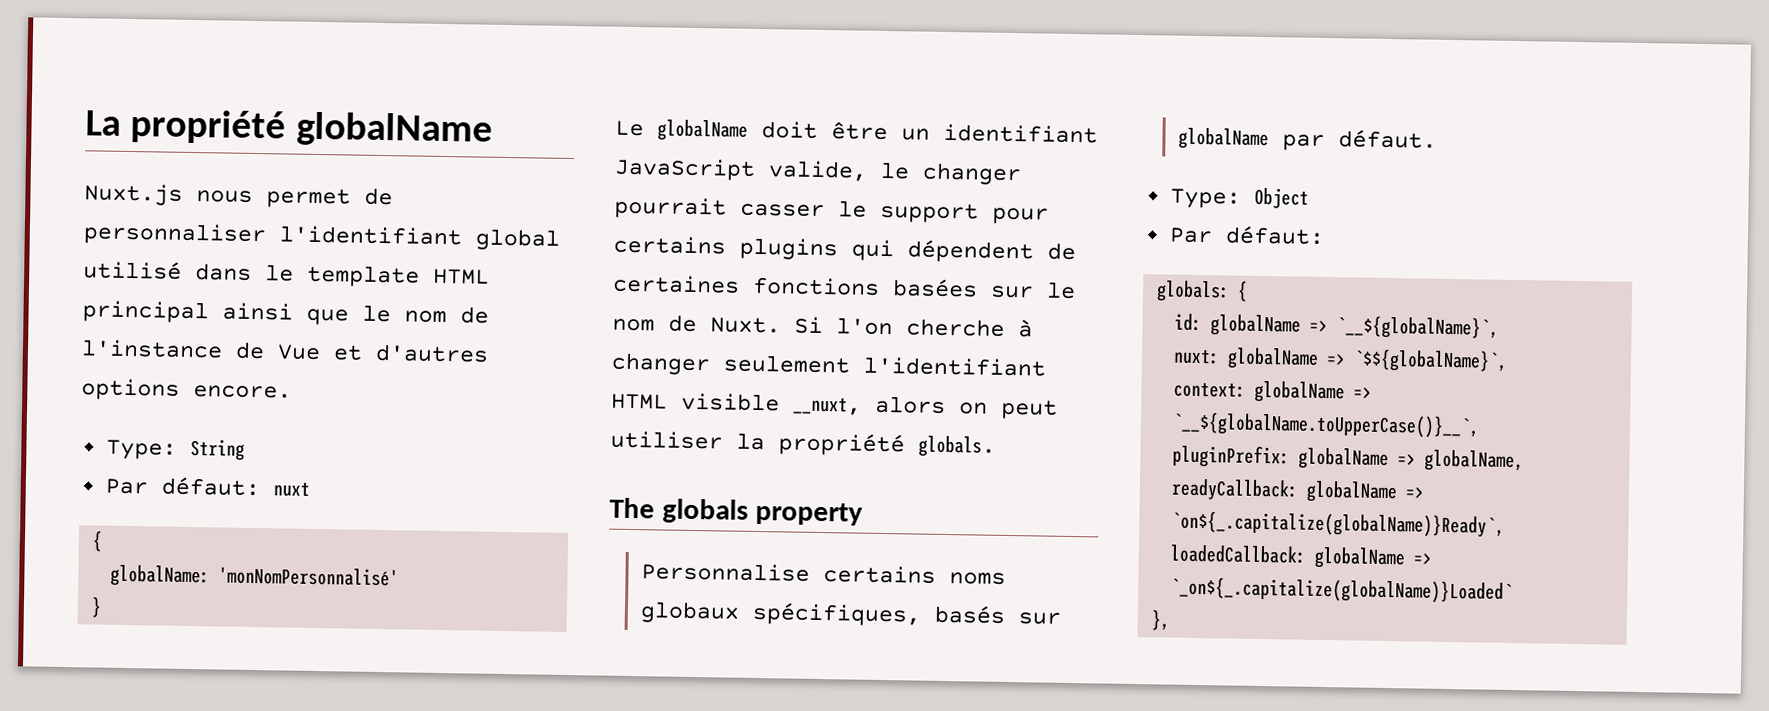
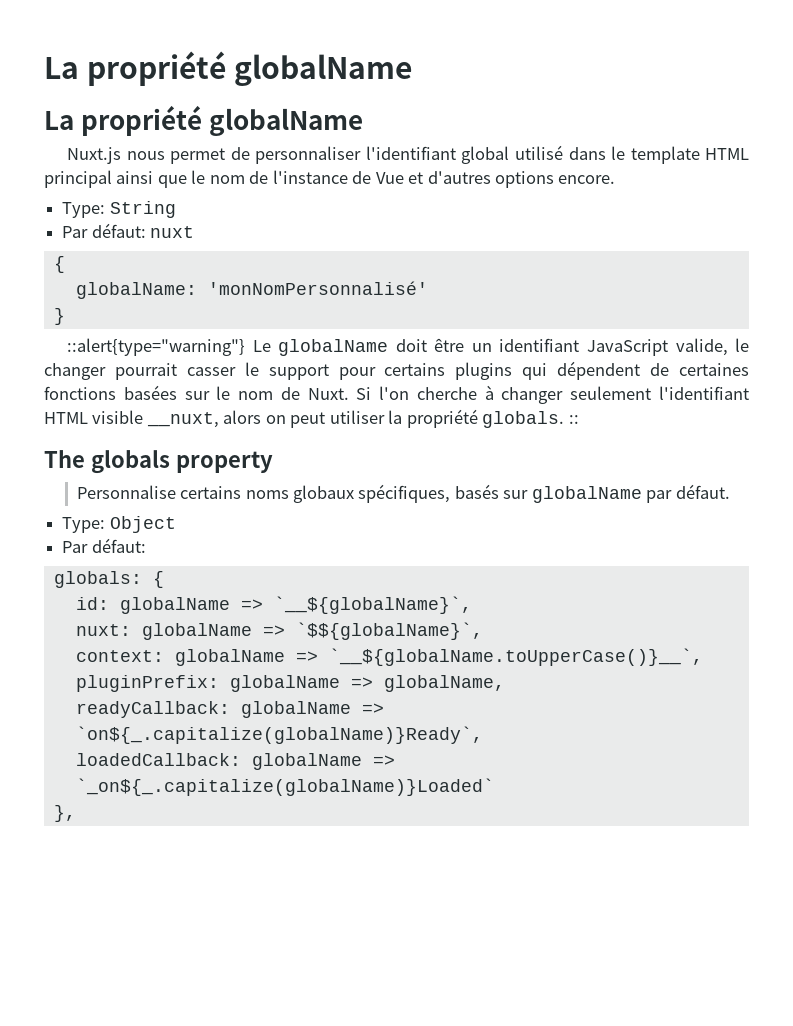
[85,108,493,148] La propriété globalName -> [44,51,413,86] [44,105,364,136] La propriété globalName // La propriété globalName
(103, 607) none -> [67,338,246,356] ::alert{type="warning"}
(996, 446) none -> [568,415,579,424] ::

